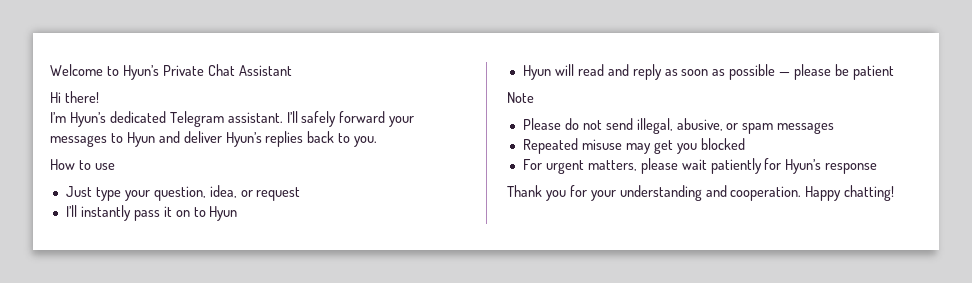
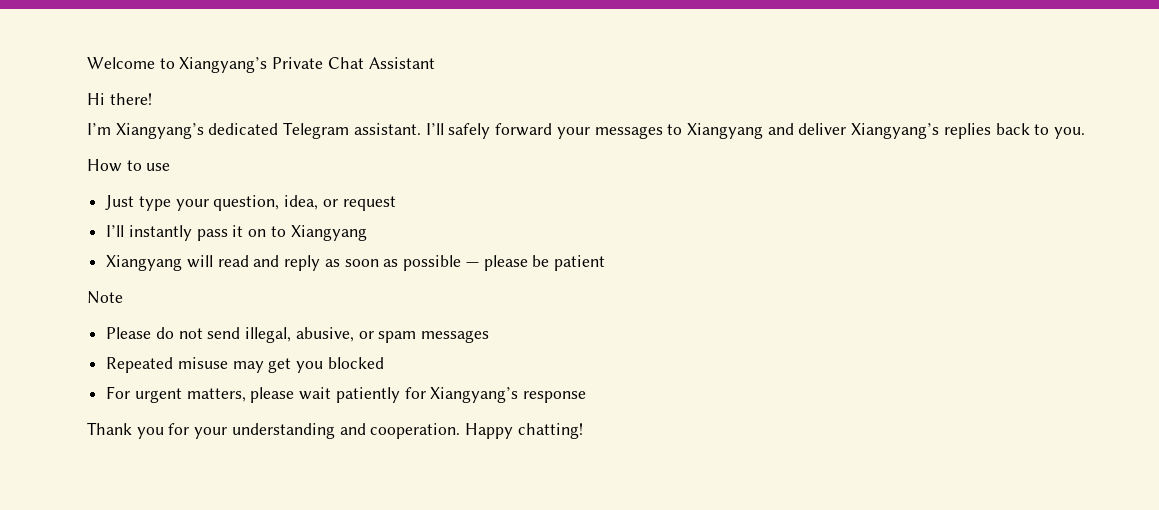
[122,65,159,80] Hyun’s -> [179,57,268,73] Xiangyang’s
[69,112,106,127] Hyun’s -> [115,123,204,139] Xiangyang’s
[126,132,155,147] Hyun -> [686,123,763,139] Xiangyang
[225,132,262,147] Hyun’s -> [851,123,940,139] Xiangyang’s
[209,206,238,221] [522,65,551,80] Hyun // Hyun -> [290,225,367,241] [106,255,183,271] Xiangyang // Xiangyang
[785,159,822,174] Hyun’s -> [430,387,519,403] Xiangyang’s

